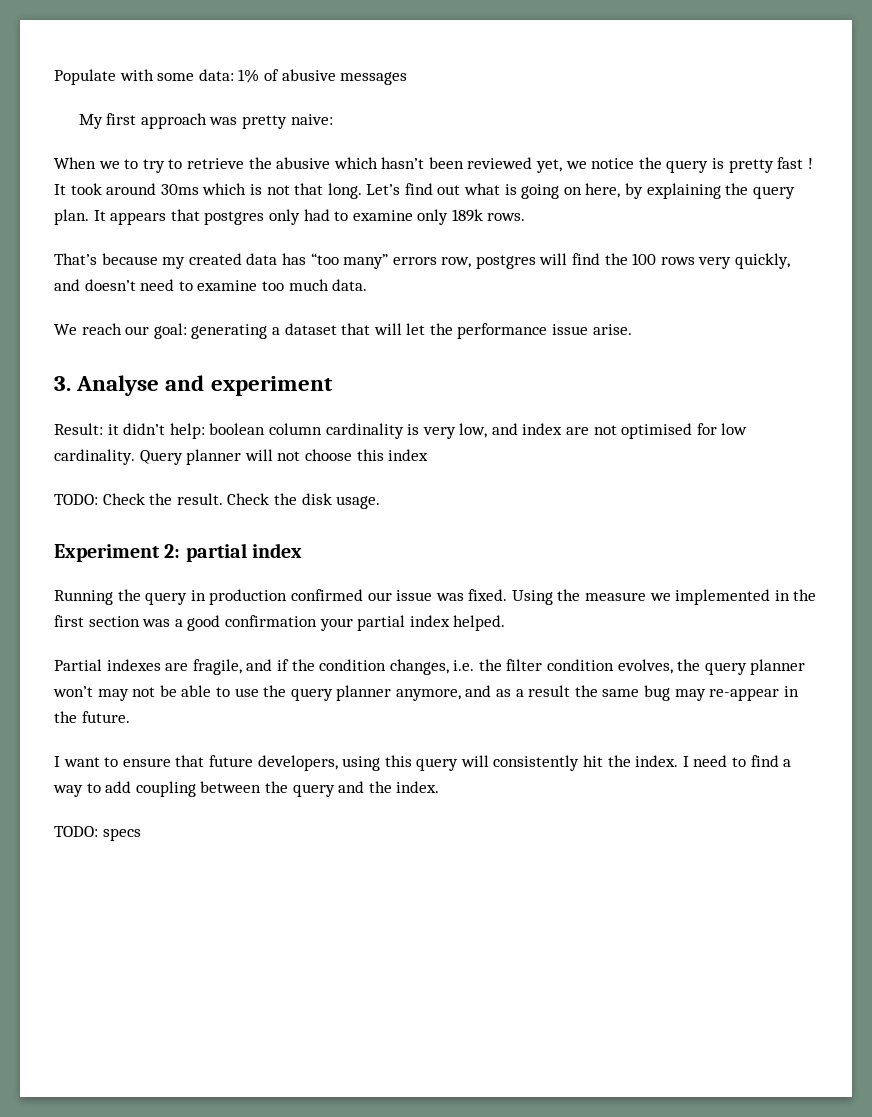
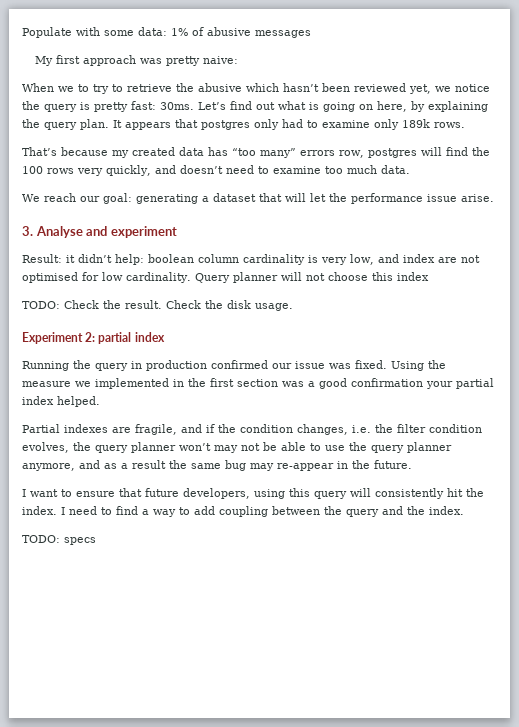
[777,157,813,169] [54,183,362,199] fast ! It took around 30ms which is not that long. -> [131,101,194,110] fast: 30ms.

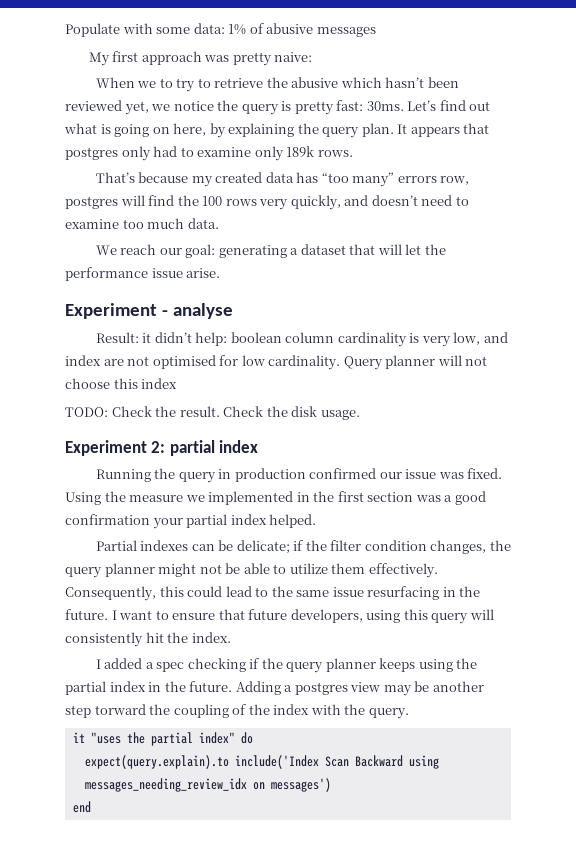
[22,226,177,238] 3. Analyse and experiment -> [65,303,233,319] Experiment - analyse
[112,424,371,435] are fragile, and if the condition changes, i.e. -> [191,540,304,554] can be delicate; if
[22,442,238,453] evolves, the query planner won’t may -> [430,540,511,554] [65,563,197,578] changes, the query planner might
[325,442,452,453] [22,460,412,471] use the query planner anymore, and as a result the same bug may re-appear in the future. // -> [289,563,438,578] [65,586,481,601] [65,609,108,620] utilize them effectively. Consequently, this could lead to the same issue resurfacing in the future.
[61,506,464,517] [22,535,96,545] I need to find a way to add coupling between the query and the index. // TODO: specs -> [95,658,478,673] [65,681,484,696] [65,704,409,719] [72,732,253,746] [84,755,439,769] [84,778,331,792] [72,801,91,813] // I added a spec checking if the query planner keeps using the partial index in the future. Adding a postgres view may be another step torward the coupling of the index with the query. // it "uses the partial index" do // expect(query.explain).to include('Index Scan Backward using messages_needing_review_idx on messages') // end

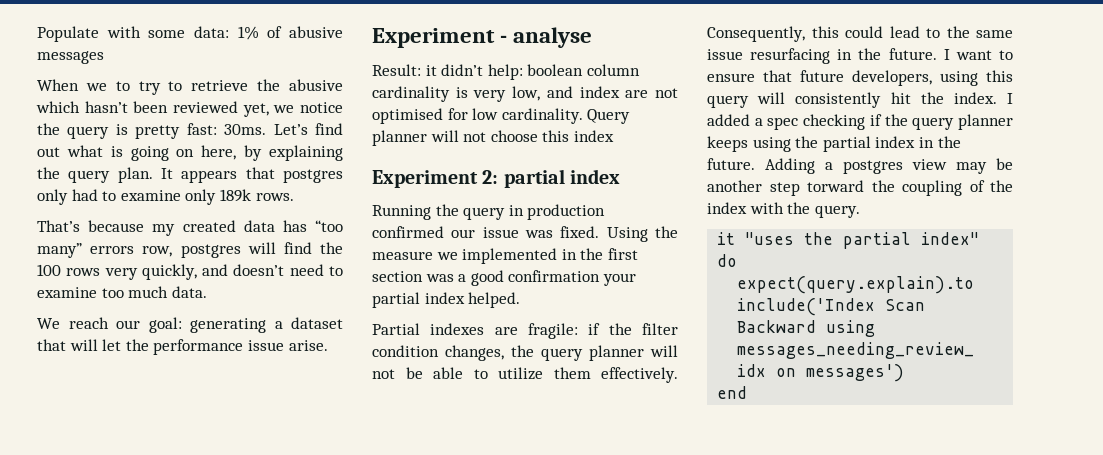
[88,51,313,66] // My first approach was pretty naive: -> (104, 57) none
[65,406,360,420] // TODO: Check the result. Check the disk usage. -> (614, 136) none
[191,540,290,554] can be delicate; -> [494,323,578,339] are fragile:
[158,563,197,577] might -> [650,345,678,357] will
(231, 637) // -> (997, 98) none

